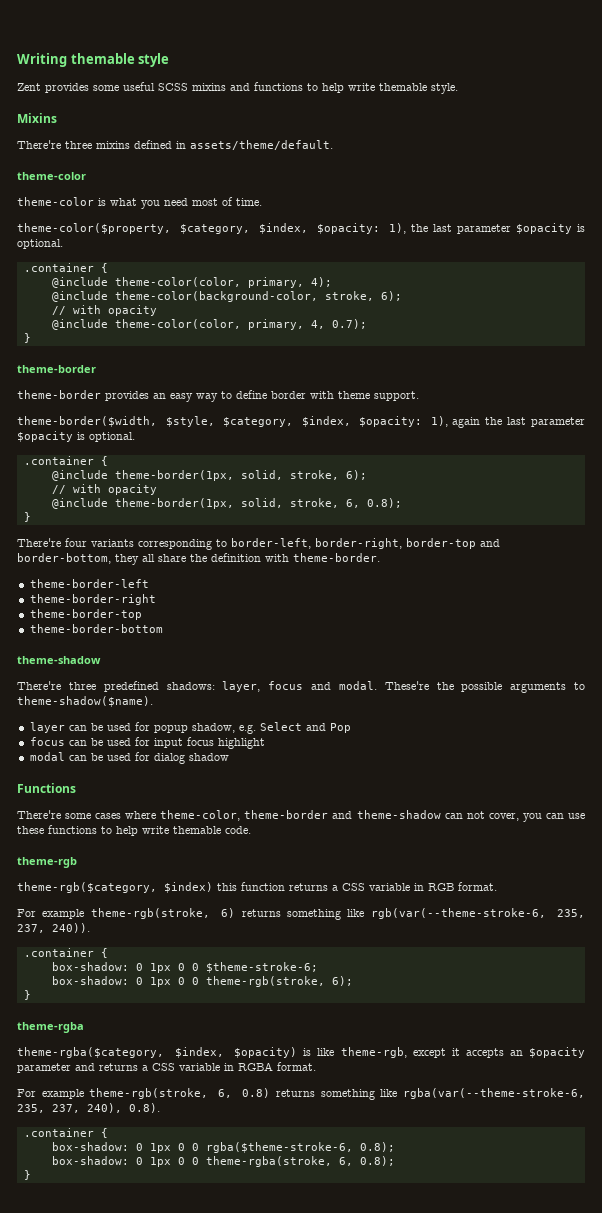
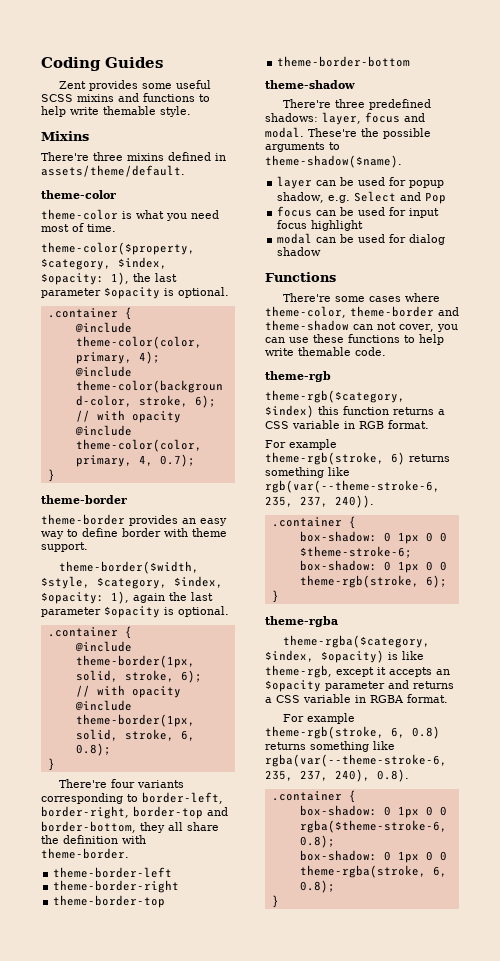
[17,53,170,67] Writing themable style -> [41,57,163,71] Coding Guides

